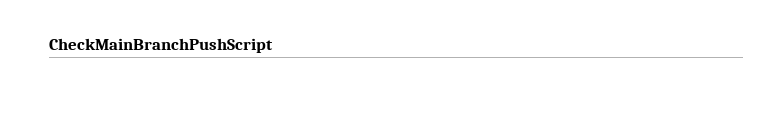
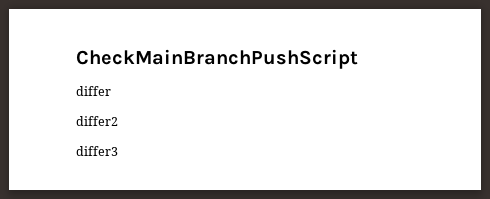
(273, 45) none -> [76,86,111,96] [76,116,118,126] [76,146,118,156] // differ // differ2 // differ3

